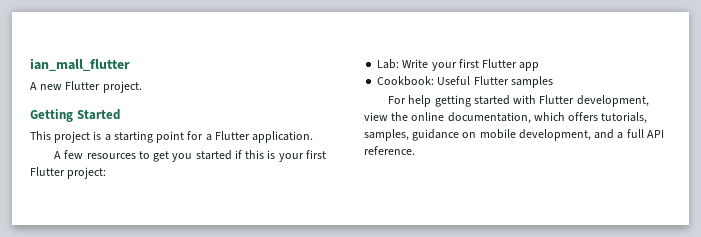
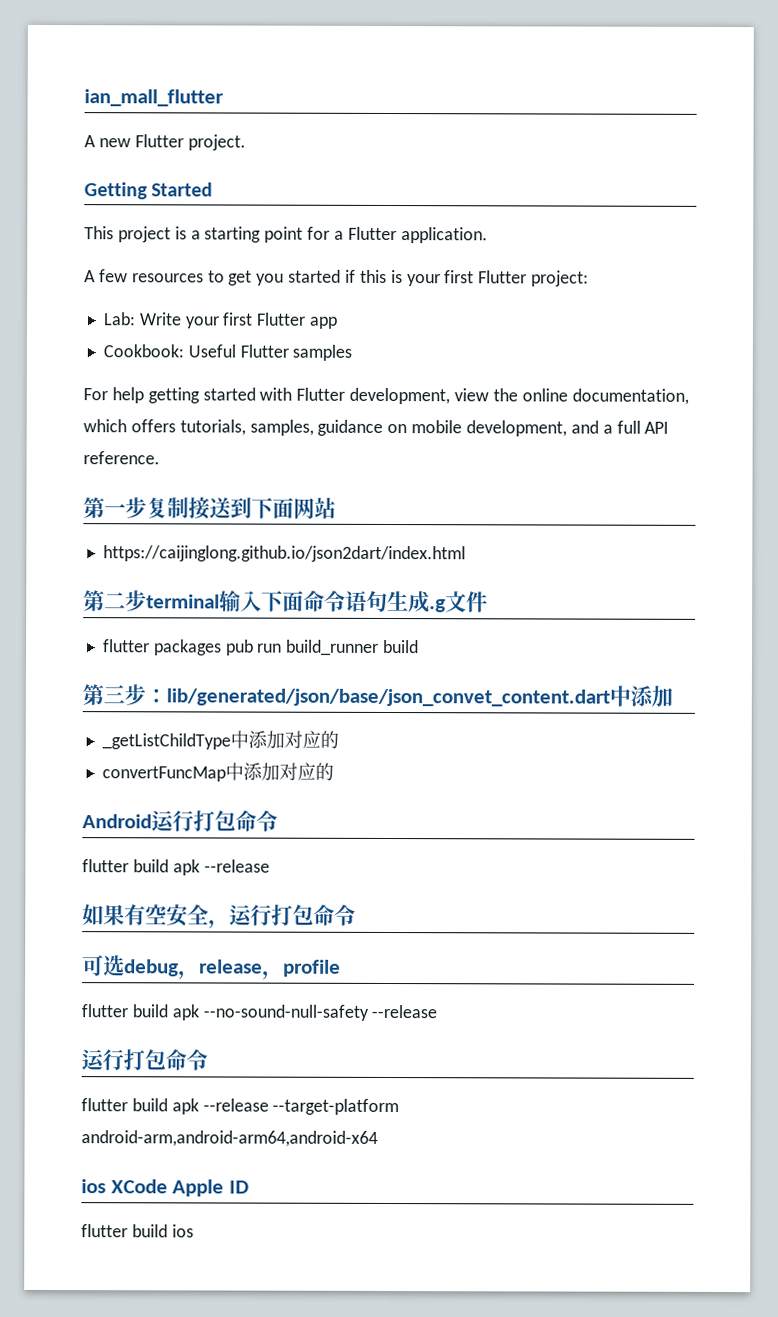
(415, 150) none -> [83,496,336,520] [102,545,466,563] [83,590,488,614] [102,639,420,656] [82,684,673,707] [101,730,339,750] [101,762,334,782] [82,810,278,832] [82,859,270,876] [82,904,356,929] [82,955,341,980] [81,1004,438,1021] [81,1049,208,1071] [81,1098,400,1116] [81,1130,378,1147] [81,1179,250,1197] [81,1224,194,1238] // 第一步复制接送到下面网站 // https://caijinglong.github.io/json2dart/index.html // 第二步terminal输入下面命令语句生成.g文件 // flutter packages pub run build_runner build // 第三步：lib/generated/json/base/json_convet_content.dart中添加 // _getListChildType中添加对应的 // convertFuncMap中添加对应的 // Android运行打包命令 // flutter build apk --release // 如果有空安全，运行打包命令 // 可选debug，release，profile // flutter build apk --no-sound-null-safety --release // 运行打包命令 // flutter build apk --release --target-platform android-arm,android-arm64,android-x64 // ios XCode Apple ID // flutter build ios

